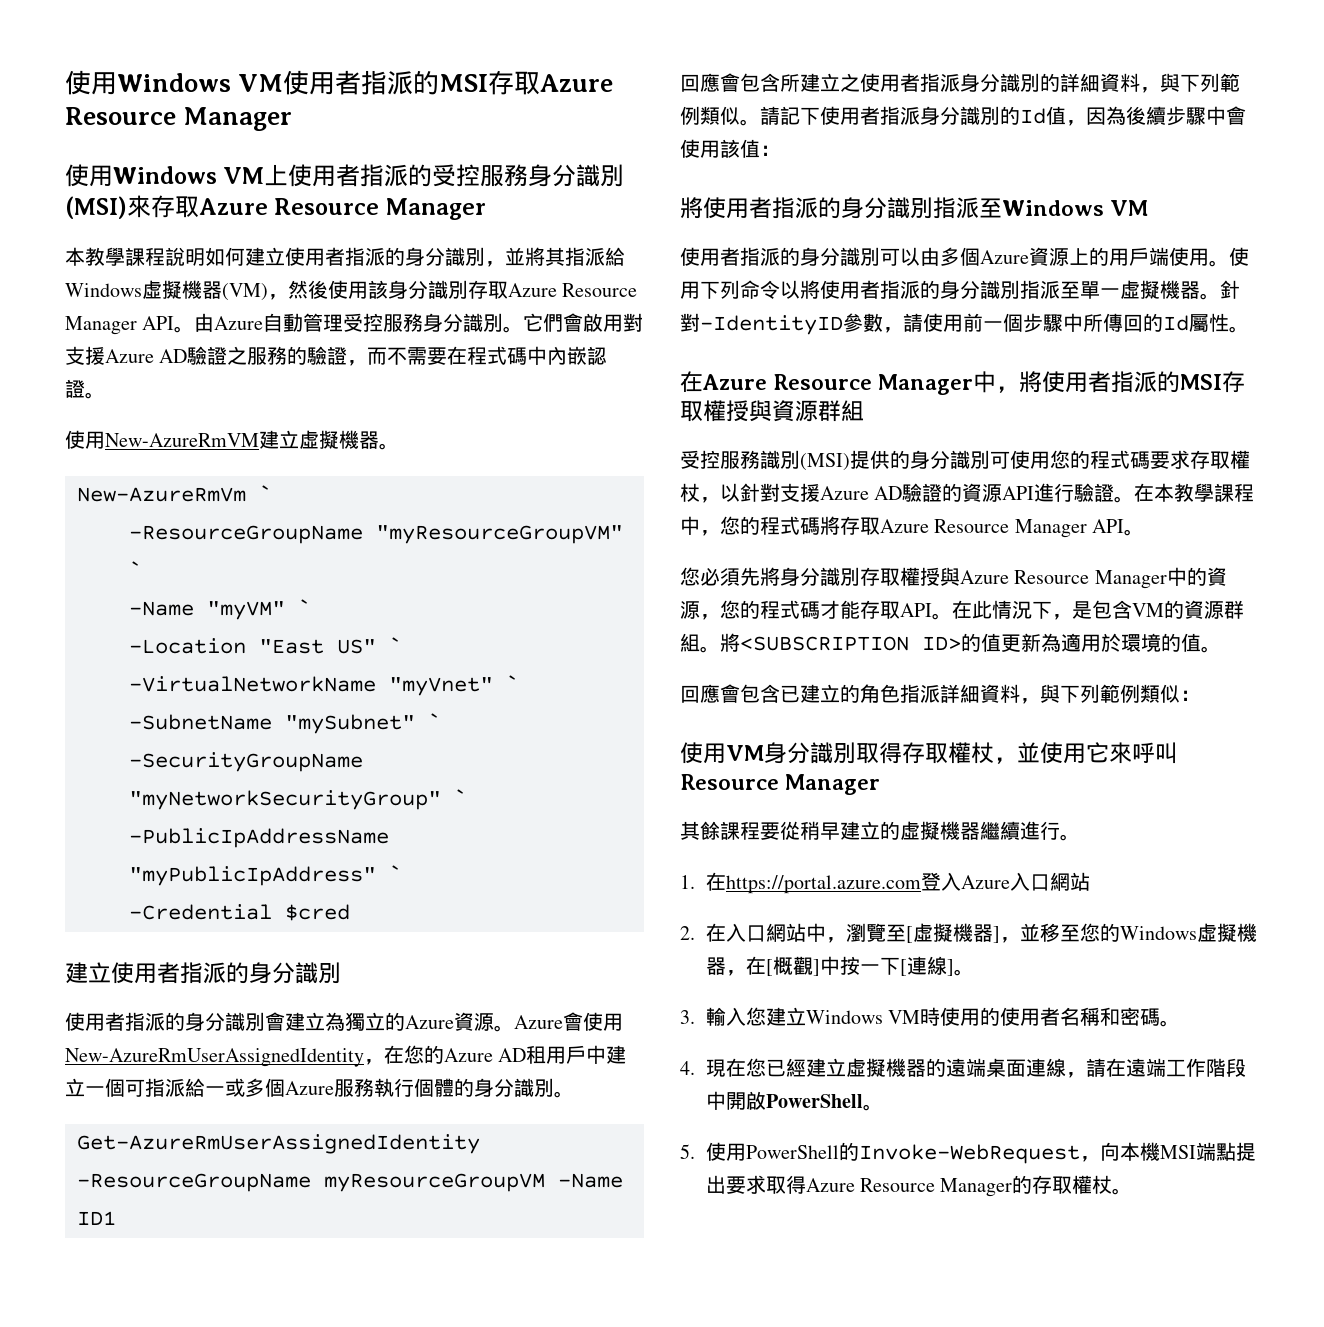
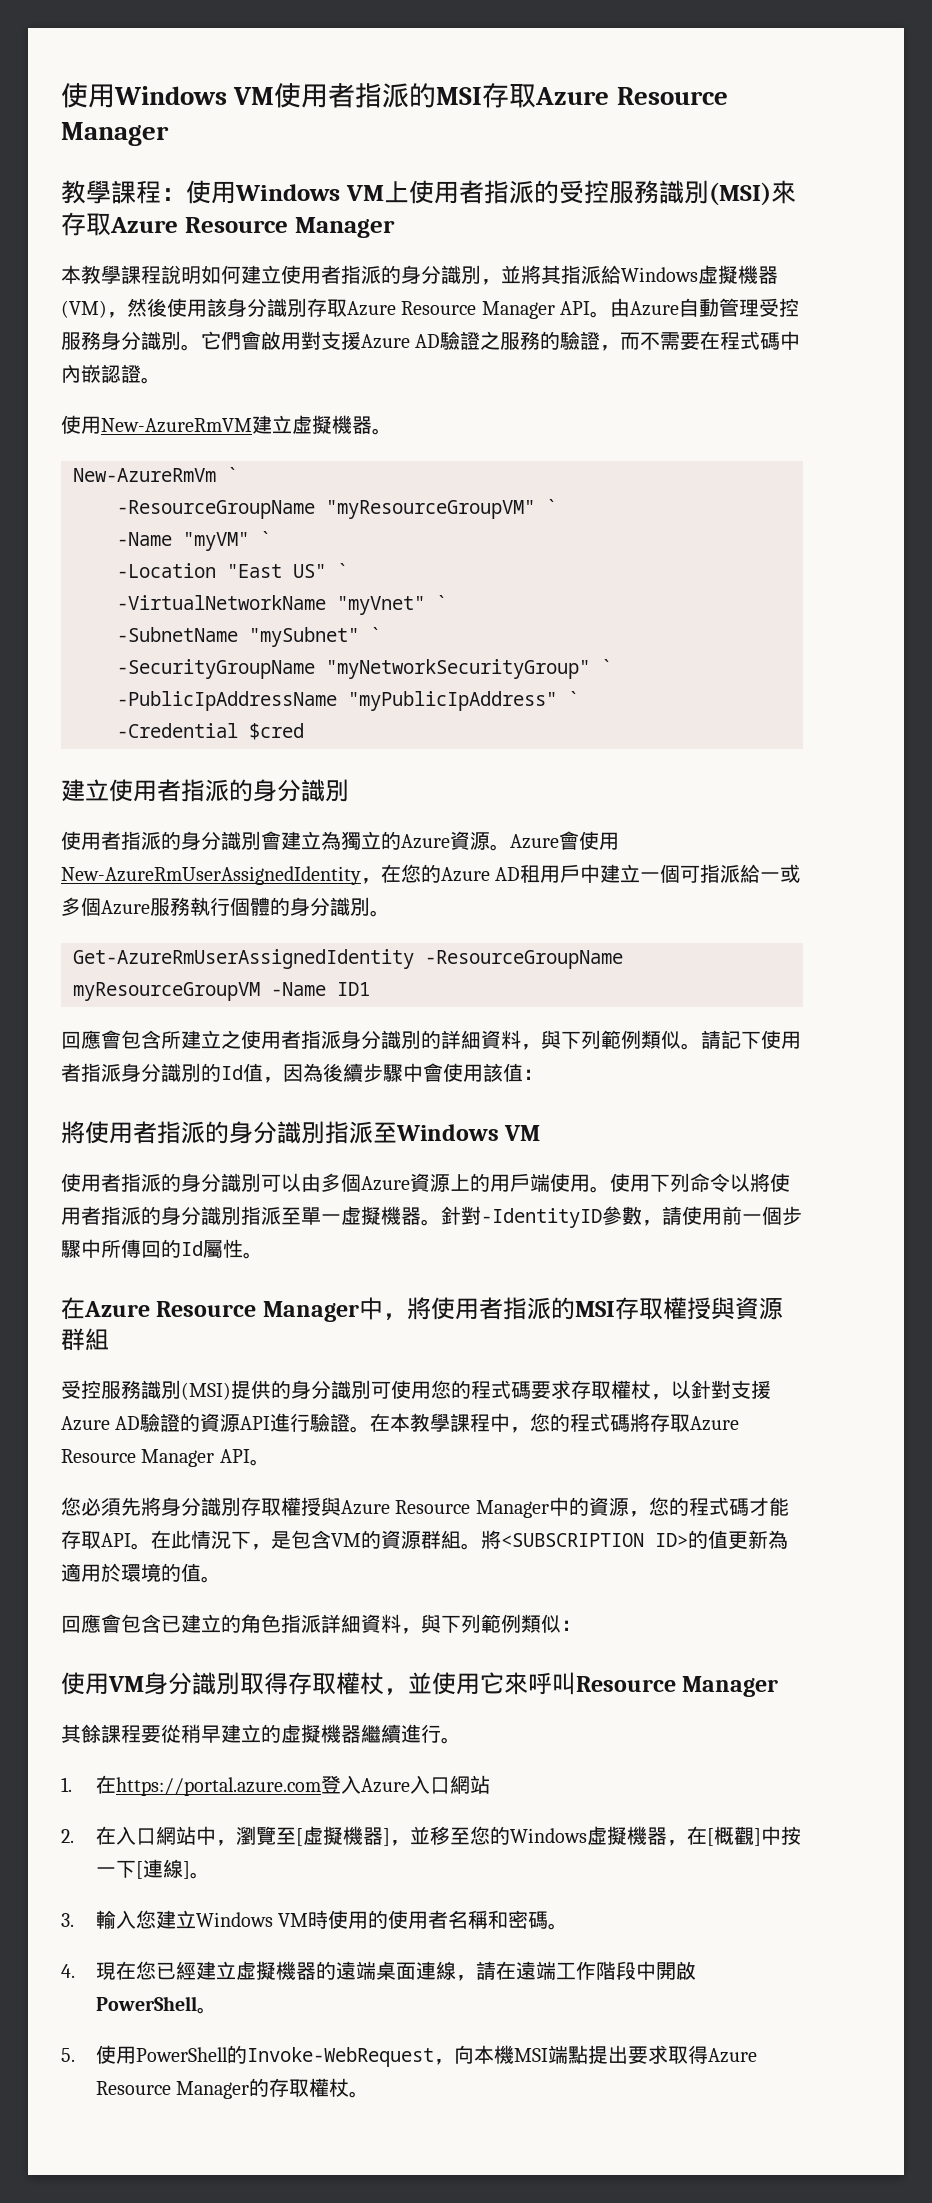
(293, 119) none -> [61,180,186,204] 教學課程：
[528,164,577,187] 身分 -> (659, 192) none

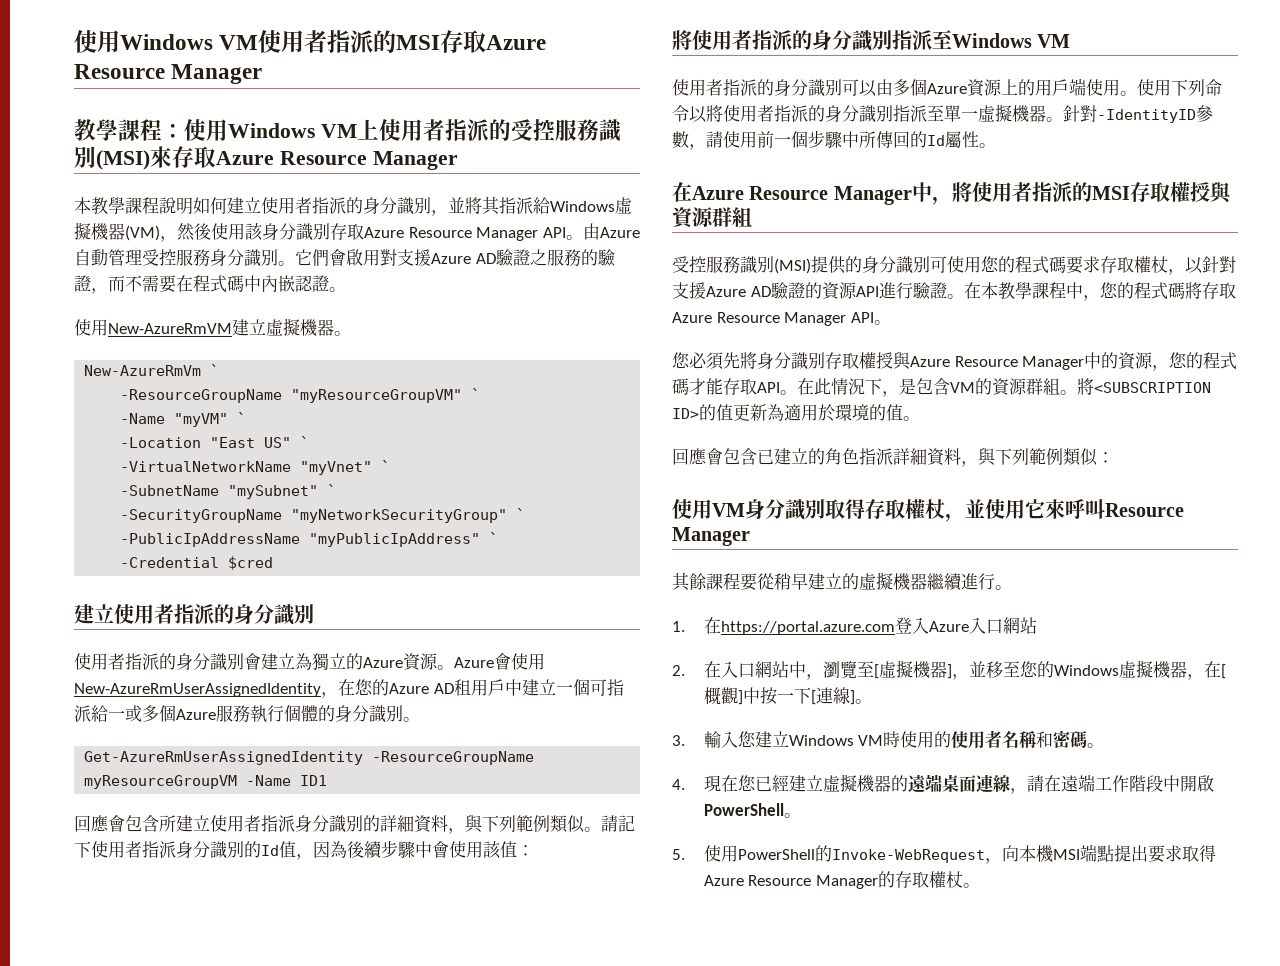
[221,1030,241,1049] 之 -> (210, 823) none

